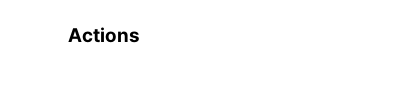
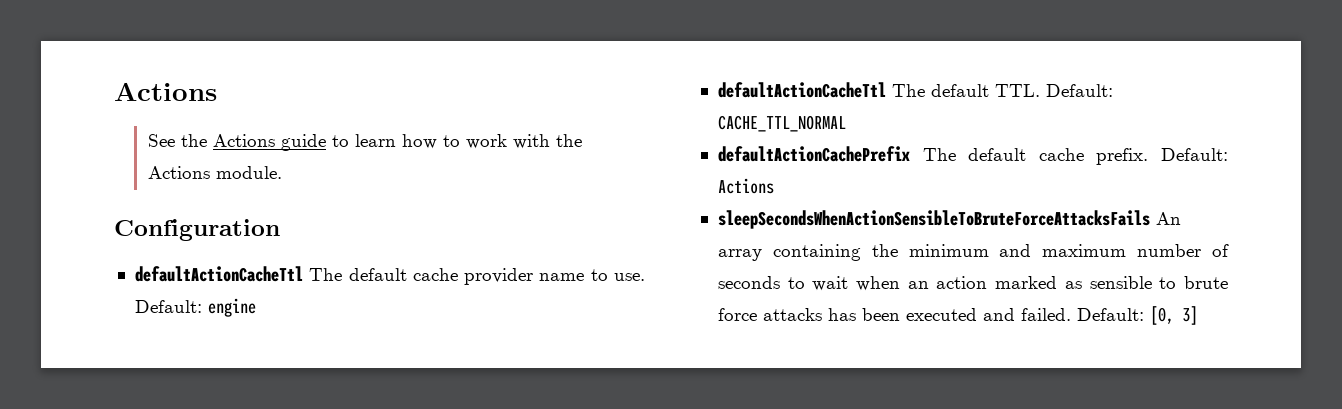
[68,27,140,43] Actions -> [114,82,217,101] [147,134,582,151] [147,166,282,179] [114,219,280,241] [134,266,645,285] [134,298,256,317] [717,82,1113,98] [717,115,846,132] [717,146,1228,165] [717,178,774,194] [717,210,1181,229] [717,244,1229,261] [717,276,1228,291] [717,306,1198,325] Actions // See the Actions guide to learn how to work with the Actions module. // Configuration // defaultActionCacheTtl The default cache provider name to use. Default: engine // defaultActionCacheTtl The default TTL. Default: CACHE_TTL_NORMAL // defaultActionCachePrefix The default cache prefix. Default: Actions // sleepSecondsWhenActionSensibleToBruteForceAttacksFails An array containing the minimum and maximum number of seconds to wait when an action marked as sensible to brute force attacks has been executed and failed. Default: [0, 3]

